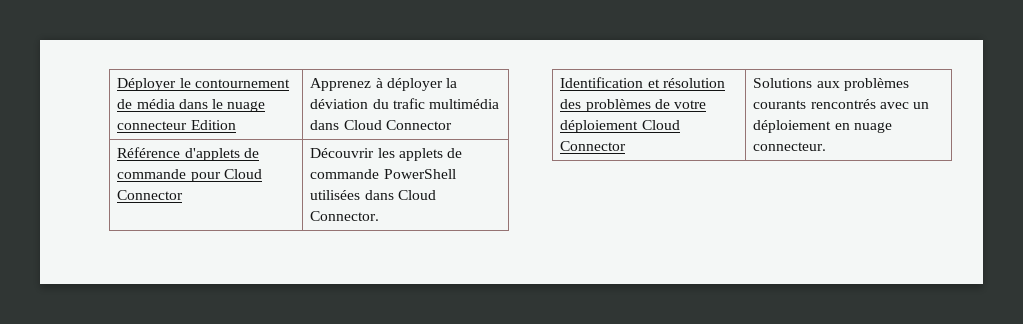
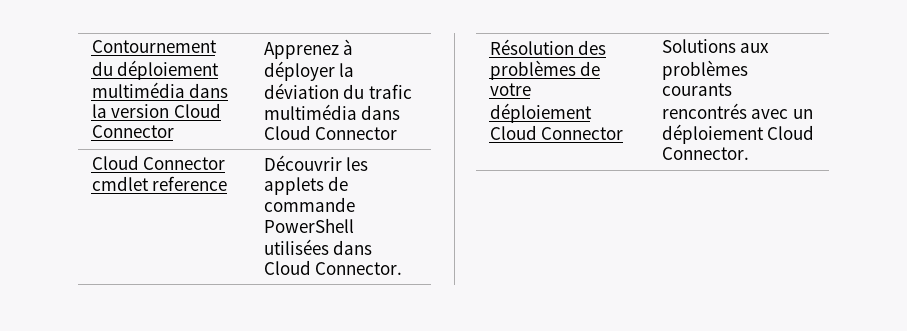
[117,78,290,91] [117,99,266,112] [117,120,236,130] Déployer le contournement de média dans le nuage connecteur Edition -> [91,40,217,53] [91,60,220,80] [91,82,229,98] [91,103,221,118] [91,125,174,138] Contournement du déploiement multimédia dans la version Cloud Connector
[117,147,259,161] [117,169,262,182] [117,190,184,200] Référence d'applets de commande pour Cloud Connector -> [91,155,226,170] [91,176,228,191] Cloud Connector cmdlet reference
[560,77,725,88] Identification et résolution -> [489,39,574,55] Résolution
[834,122,892,133] [753,142,827,151] en nuage connecteur. -> [767,125,815,140] [661,147,749,160] Cloud Connector.

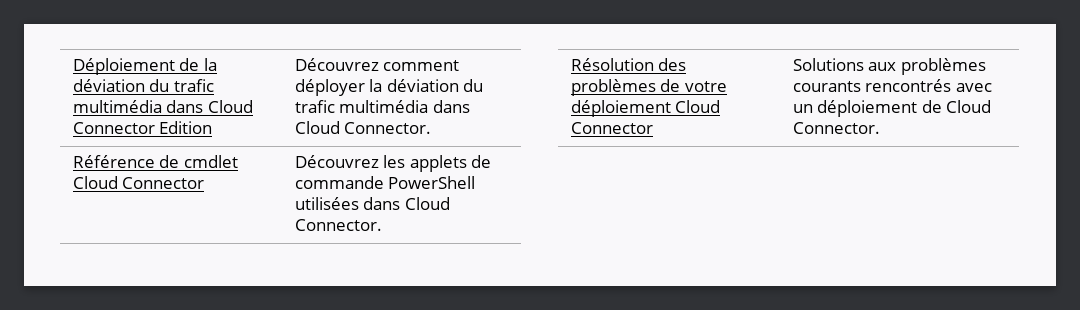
[91,40,217,53] [91,60,220,80] [91,82,229,98] [91,103,221,118] [91,125,174,138] [263,39,354,59] Contournement du déploiement multimédia dans la version Cloud Connector | Apprenez à -> [72,58,217,75] [72,79,214,92] [72,100,253,113] [72,121,213,134] [294,58,460,71] Déploiement de la déviation du trafic multimédia dans Cloud Connector Edition | Découvrez comment
[315,127,398,140] [91,155,226,170] [91,176,228,191] [263,155,342,171] Connector // Cloud Connector cmdlet reference | Découvrir -> [344,122,432,134] [72,155,238,168] [72,176,205,189] [294,155,379,168] Connector. // Référence de cmdlet Cloud Connector | Découvrez
(764, 134) none -> [921,100,942,113] de

